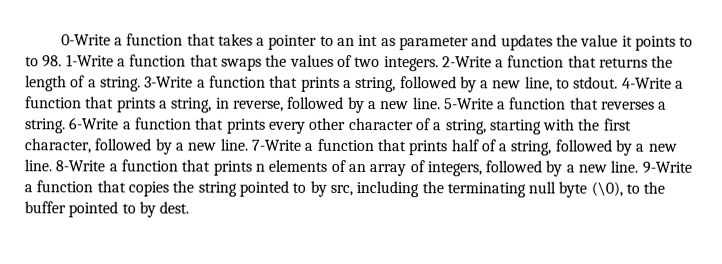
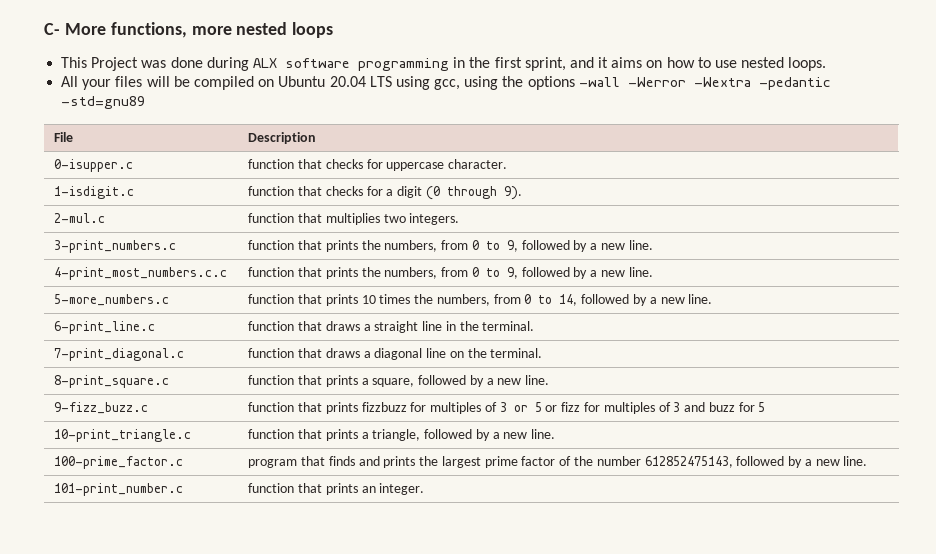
[60,33,694,51] [25,54,674,72] [25,75,685,93] [25,96,668,114] [24,117,632,135] [24,138,677,156] [24,159,692,177] [24,180,666,198] [24,201,190,218] 0-Write a function that takes a pointer to an int as parameter and updates the value it points to to 98. 1-Write a function that swaps the values of two integers. 2-Write a function that returns the length of a string. 3-Write a function that prints a string, followed by a new line, to stdout. 4-Write a function that prints a string, in reverse, followed by a new line. 5-Write a function that reverses a string. 6-Write a function that prints every other character of a string, starting with the first character, followed by a new line. 7-Write a function that prints half of a string, followed by a new line. 8-Write a function that prints n elements of an array of integers, followed by a new line. 9-Write a function that copies the string pointed to by src, including the terminating null byte (\0), to the buffer pointed to by dest. -> [44,22,334,38] [61,57,827,71] [61,76,831,90] [61,96,146,109] [54,132,74,142] [248,132,317,144] [54,159,134,172] [248,159,508,171] [54,186,135,199] [248,186,522,200] [54,213,106,223] [248,213,460,225] [54,240,177,253] [248,240,653,252] [54,267,228,280] [248,267,653,279] [54,294,170,306] [248,294,713,306] [54,321,156,334] [248,321,535,333] [54,348,185,361] [248,348,543,360] [54,375,170,388] [248,375,550,387] [54,402,149,414] [248,402,766,414] [54,429,192,442] [248,429,556,441] [54,456,184,469] [248,456,868,468] [54,483,184,496] [248,483,425,495] C- More functions, more nested loops // This Project was done during ALX software programming in the first sprint, and it aims on how to use nested loops. // All your files will be compiled on Ubuntu 20.04 LTS using gcc, using the options -wall -Werror -Wextra -pedantic -std=gnu89 // File | Description // 0-isupper.c | function that checks for uppercase character. // 1-isdigit.c | function that checks for a digit (0 through 9). // 2-mul.c | function that multiplies two integers. // 3-print_numbers.c | function that prints the numbers, from 0 to 9, followed by a new line. // 4-print_most_numbers.c.c | function that prints the numbers, from 0 to 9, followed by a new line. // 5-more_numbers.c | function that prints 10 times the numbers, from 0 to 14, followed by a new line. // 6-print_line.c | function that draws a straight line in the terminal. // 7-print_diagonal.c | function that draws a diagonal line on the terminal. // 8-print_square.c | function that prints a square, followed by a new line. // 9-fizz_buzz.c | function that prints fizzbuzz for multiples of 3 or 5 or fizz for multiples of 3 and buzz for 5 // 10-print_triangle.c | function that prints a triangle, followed by a new line. // 100-prime_factor.c | program that finds and prints the largest prime factor of the number 612852475143, followed by a new line. // 101-print_number.c | function that prints an integer.

